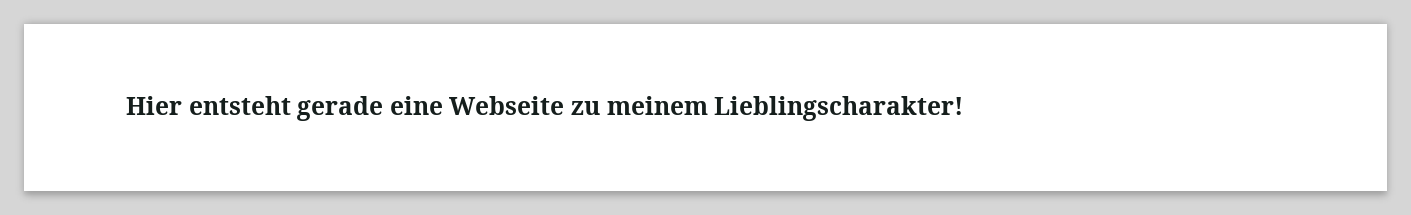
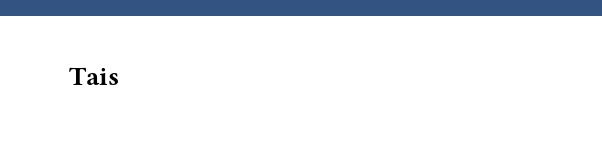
[126,96,964,121] Hier entsteht gerade eine Webseite zu meinem Lieblingscharakter! -> [69,67,119,85] Tais

